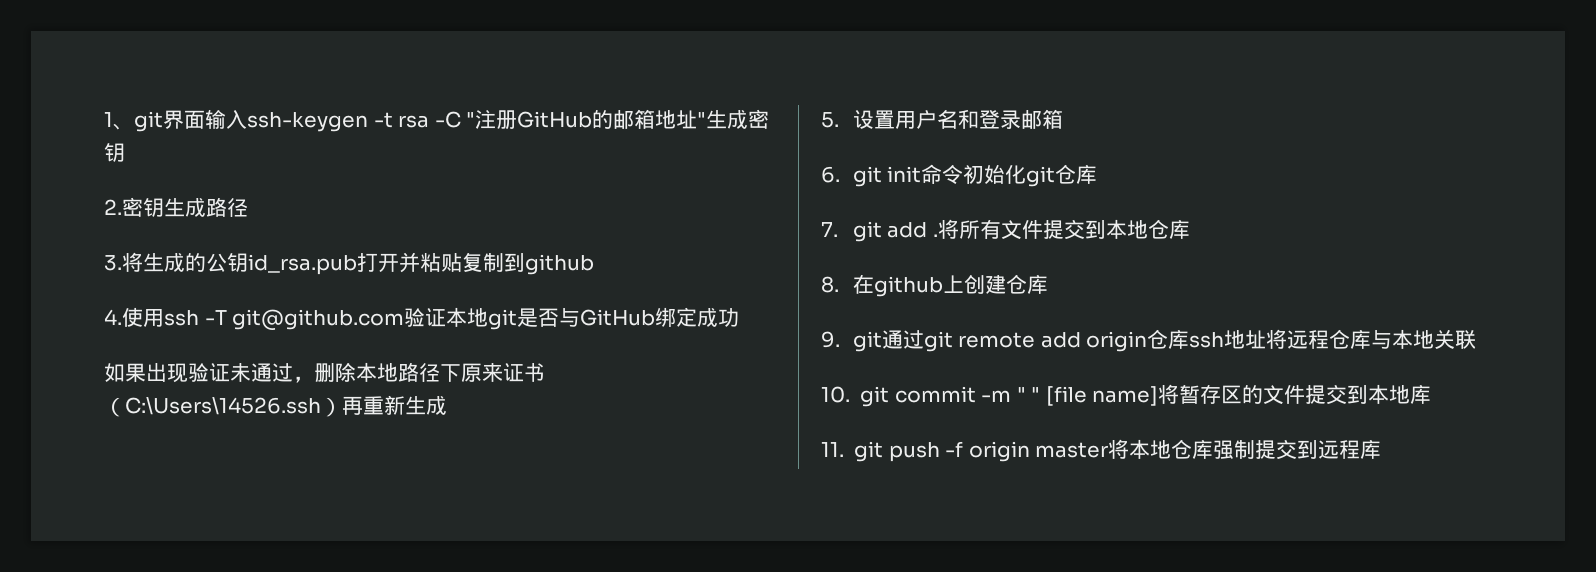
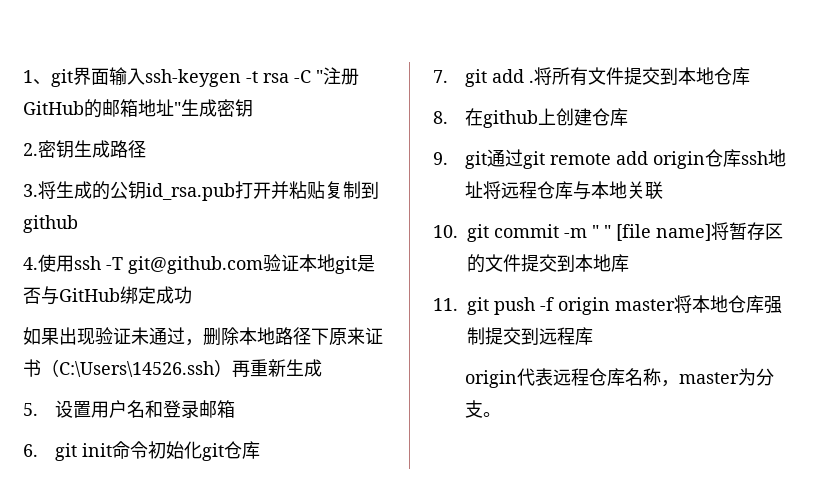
(1382, 449) none -> [465,368,775,388] [465,400,502,418] // origin代表远程仓库名称，master为分支。

